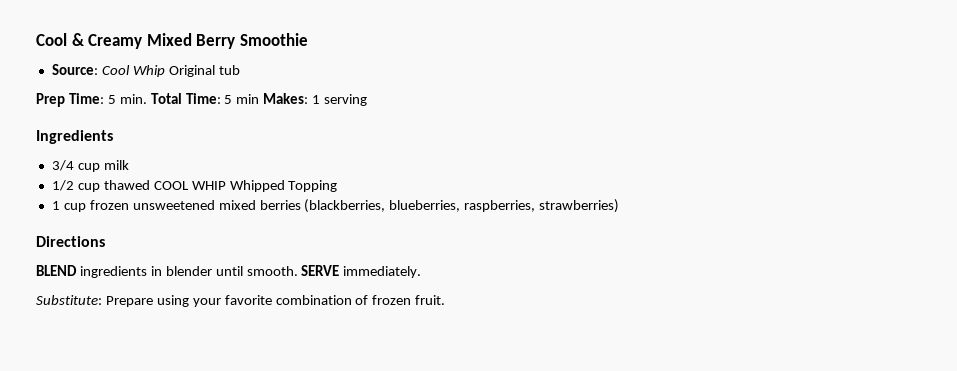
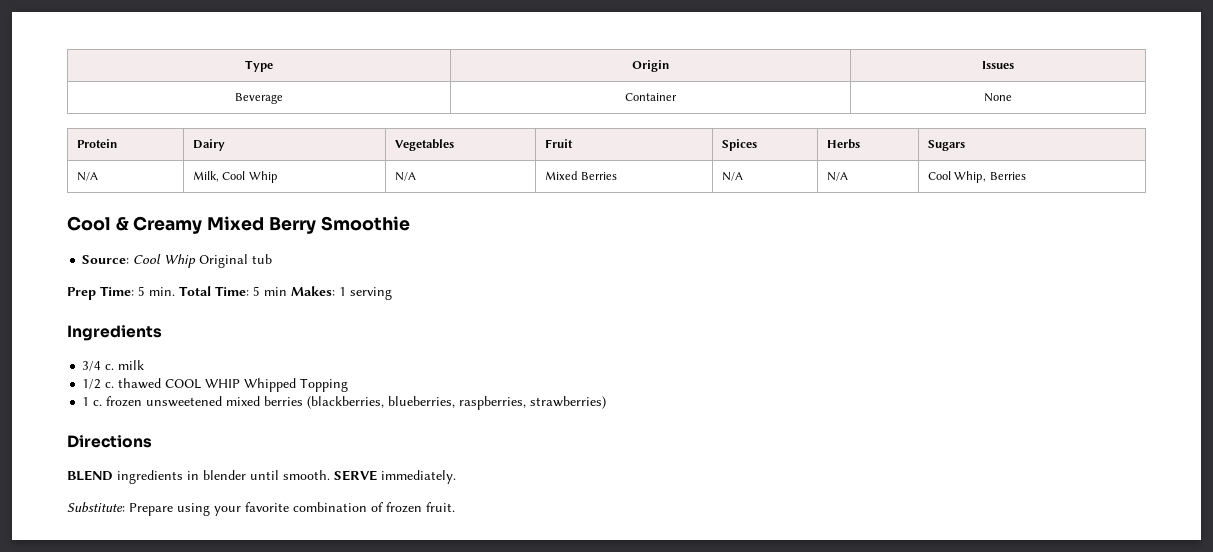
(36, 39) none -> [245,60,273,72] [631,60,670,72] [982,61,1014,69] [235,93,283,104] [625,93,677,101] [984,93,1012,102] [76,139,118,148] [192,139,225,151] [394,139,454,151] [544,139,573,148] [721,139,757,151] [826,139,860,149] [927,140,965,151] [76,172,98,181] [192,171,278,183] [394,172,416,181] [544,171,618,180] [721,172,743,181] [826,172,848,181] [927,171,1026,183] Type | Origin | Issues // Beverage | Container | None // Protein | Dairy | Vegetables | Fruit | Spices | Herbs | Sugars // N/A | Milk, Cool Whip | N/A | Mixed Berries | N/A | N/A | Cool Whip, Berries //
[77,163,100,172] cup -> [105,364,115,370] c.
[77,183,100,192] cup -> [105,382,115,388] c.
[63,203,86,212] cup -> [93,400,103,406] c.

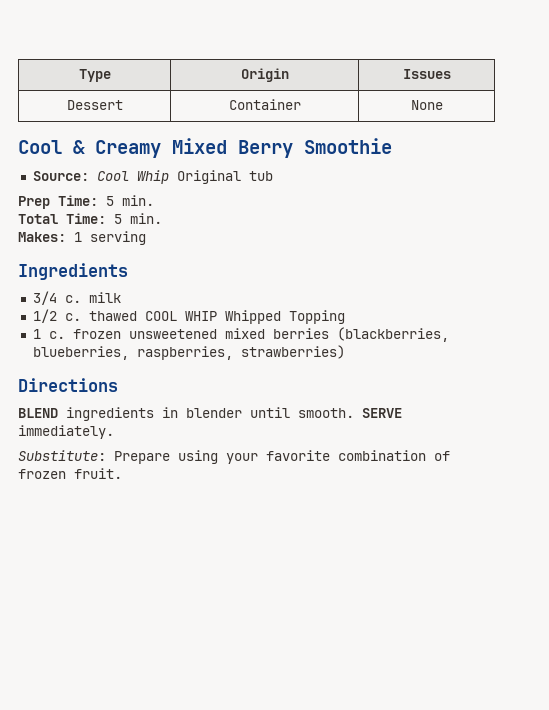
[235,93,283,104] Beverage -> [66,100,123,110] Dessert
[76,139,118,148] [192,139,225,151] [394,139,454,151] [544,139,573,148] [721,139,757,151] [826,139,860,149] [927,140,965,151] [76,172,98,181] [192,171,278,183] [394,172,416,181] [544,171,618,180] [721,172,743,181] [826,172,848,181] [927,171,1026,183] // Protein | Dairy | Vegetables | Fruit | Spices | Herbs | Sugars // N/A | Milk, Cool Whip | N/A | Mixed Berries | N/A | N/A | Cool Whip, Berries -> (443, 105) none
(175, 291) none -> (154, 200) //
[264,287,287,296] min -> [130,213,162,224] min. //

